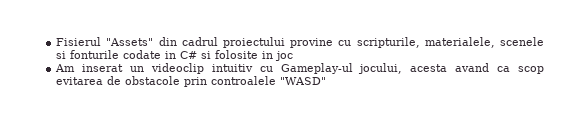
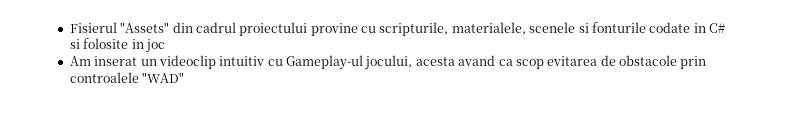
[280,77,327,85] "WASD" -> [142,72,185,83] "WAD"

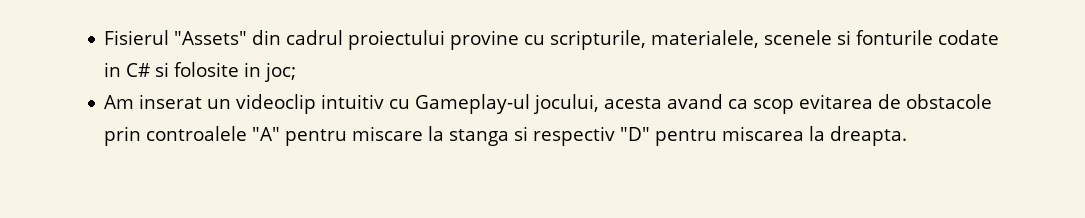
[145,39,165,53] joc -> [264,62,297,82] joc;
[142,72,185,83] "WAD" -> [252,126,908,146] "A" pentru miscare la stanga si respectiv "D" pentru miscarea la dreapta.

